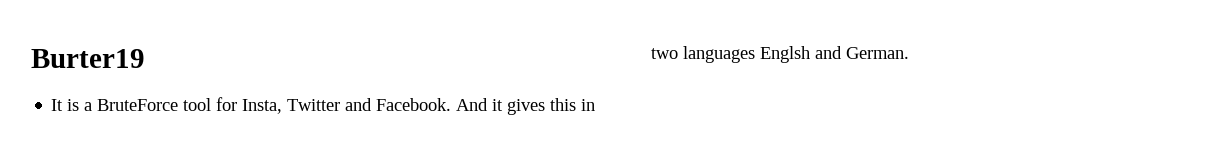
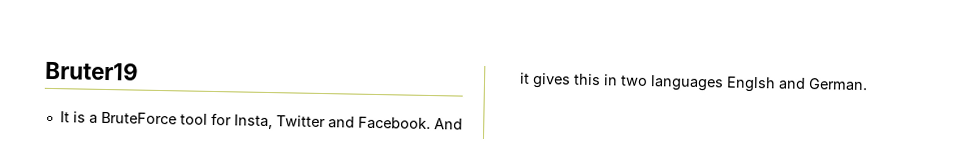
[31,49,145,68] Burter19 -> [45,60,139,81] Bruter19

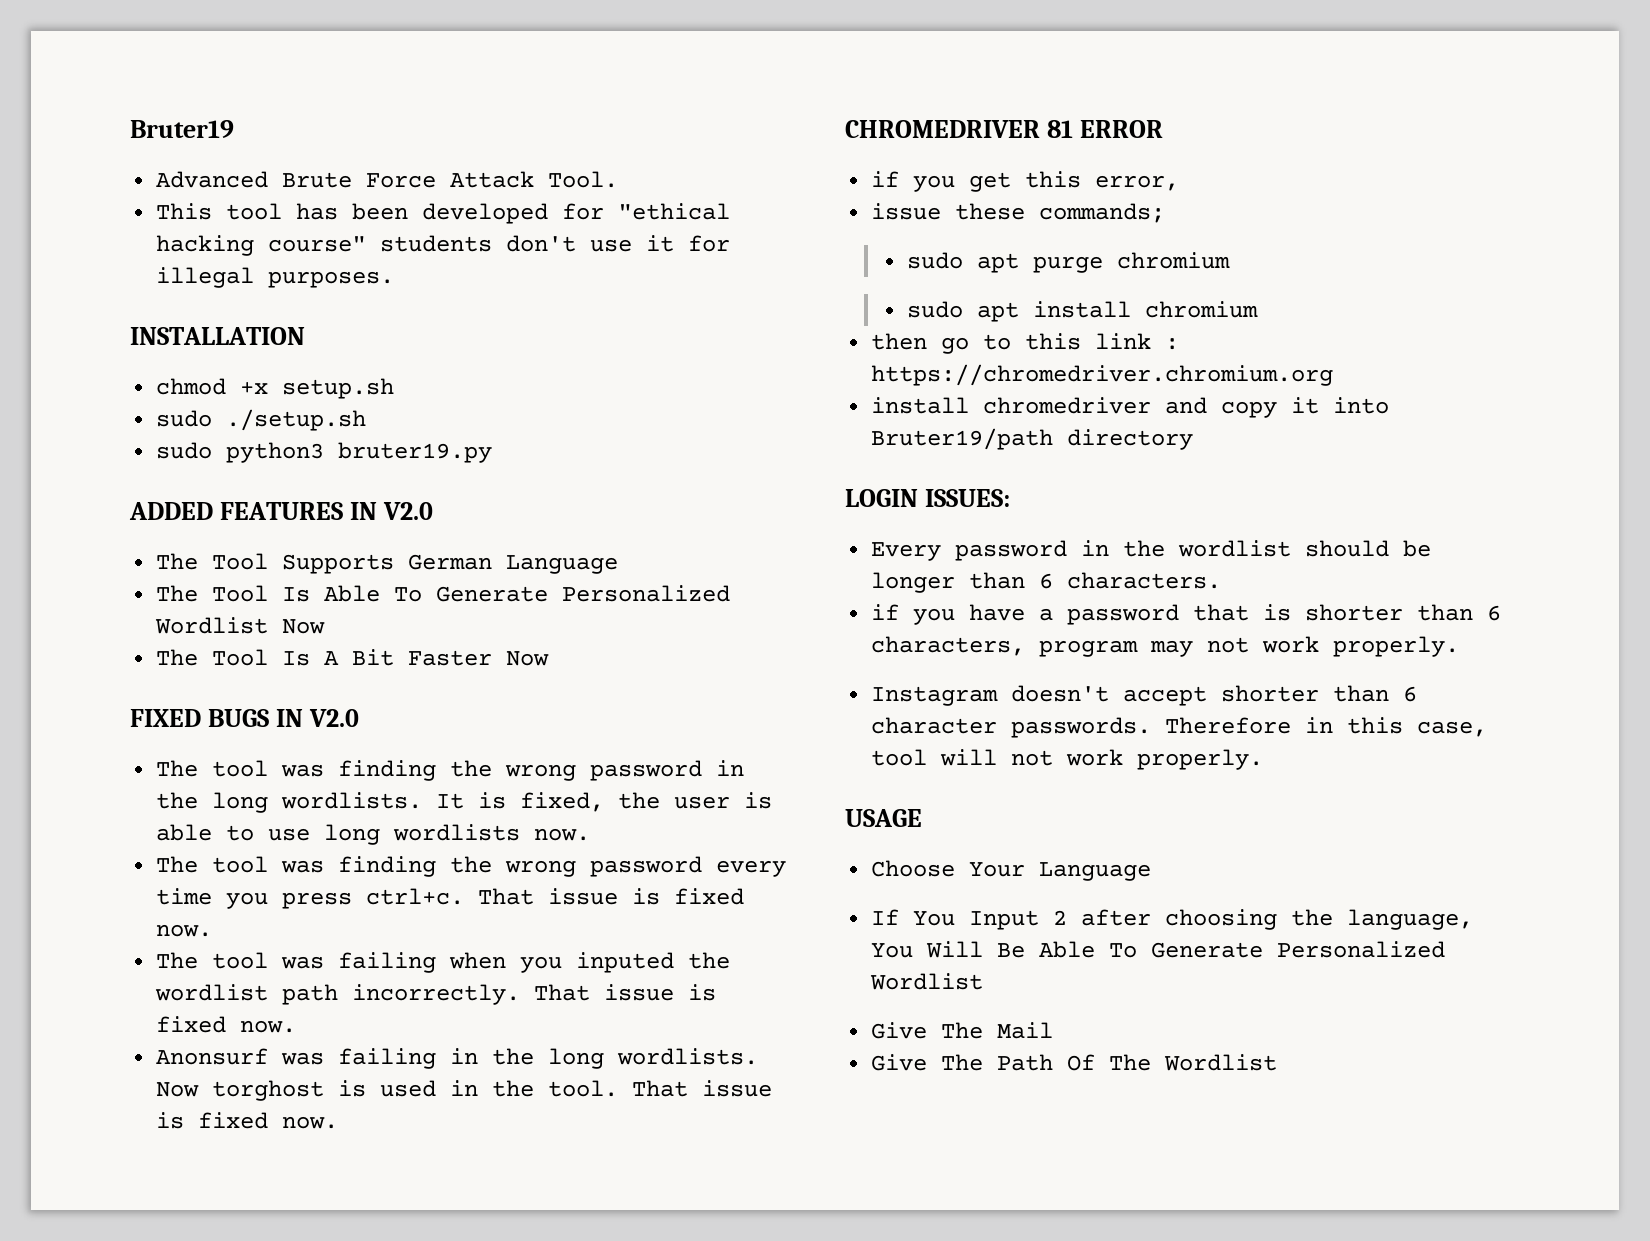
[59,111,463,131] [518,72,868,93] It is a BruteForce tool for Insta, Twitter and Facebook. And it gives this in two languages Englsh and German. -> [156,171,619,188] [156,203,731,224] [156,235,731,256] [156,267,395,288] [130,327,305,345] [156,378,395,399] [156,409,367,431] [156,442,493,463] [129,502,434,520] [156,553,619,574] [156,585,731,602] [155,617,326,634] [156,649,550,666] [130,709,360,727] [156,760,745,781] [156,792,773,813] [156,824,591,845] [156,856,787,877] [156,888,745,909] [156,924,213,937] [156,952,731,973] [155,984,717,1005] [156,1016,297,1033] [156,1048,759,1069] [156,1080,773,1101] [156,1112,339,1129] [845,120,1164,138] [871,171,1180,192] [871,203,1166,223] [907,252,1231,273] [907,301,1259,322] [871,333,1180,354] [871,364,1334,386] [871,397,1390,418] [871,428,1194,450] [845,489,1011,507] [871,540,1432,561] [871,572,1222,593] [871,604,1502,625] [871,636,1460,657] [871,685,1418,706] [871,717,1488,738] [871,749,1264,770] [845,809,922,827] [871,860,1152,881] [871,909,1474,930] [871,941,1446,958] [870,973,984,990] [871,1022,1054,1039] [871,1054,1278,1071] Advanced Brute Force Attack Tool. // This tool has been developed for "ethical hacking course" students don't use it for illegal purposes. // INSTALLATION // chmod +x setup.sh // sudo ./setup.sh // sudo python3 bruter19.py // ADDED FEATURES IN V2.0 // The Tool Supports German Language // The Tool Is Able To Generate Personalized Wordlist Now // The Tool Is A Bit Faster Now // FIXED BUGS IN V2.0 // The tool was finding the wrong password in the long wordlists. It is fixed, the user is able to use long wordlists now. // The tool was finding the wrong password every time you press ctrl+c. That issue is fixed now. // The tool was failing when you inputed the wordlist path incorrectly. That issue is fixed now. // Anonsurf was failing in the long wordlists. Now torghost is used in the tool. That issue is fixed now. // CHROMEDRIVER 81 ERROR // if you get this error, // issue these commands; // sudo apt purge chromium // sudo apt install chromium // then go to this link : https://chromedriver.chromium.org // install chromedriver and copy it into Bruter19/path directory // LOGIN ISSUES: // Every password in the wordlist should be longer than 6 characters. // if you have a password that is shorter than 6 characters, program may not work properly. // Instagram doesn't accept shorter than 6 character passwords. Therefore in this case, tool will not work properly. // USAGE // Choose Your Language // If You Input 2 after choosing the language, You Will Be Able To Generate Personalized Wordlist // Give The Mail // Give The Path Of The Wordlist

